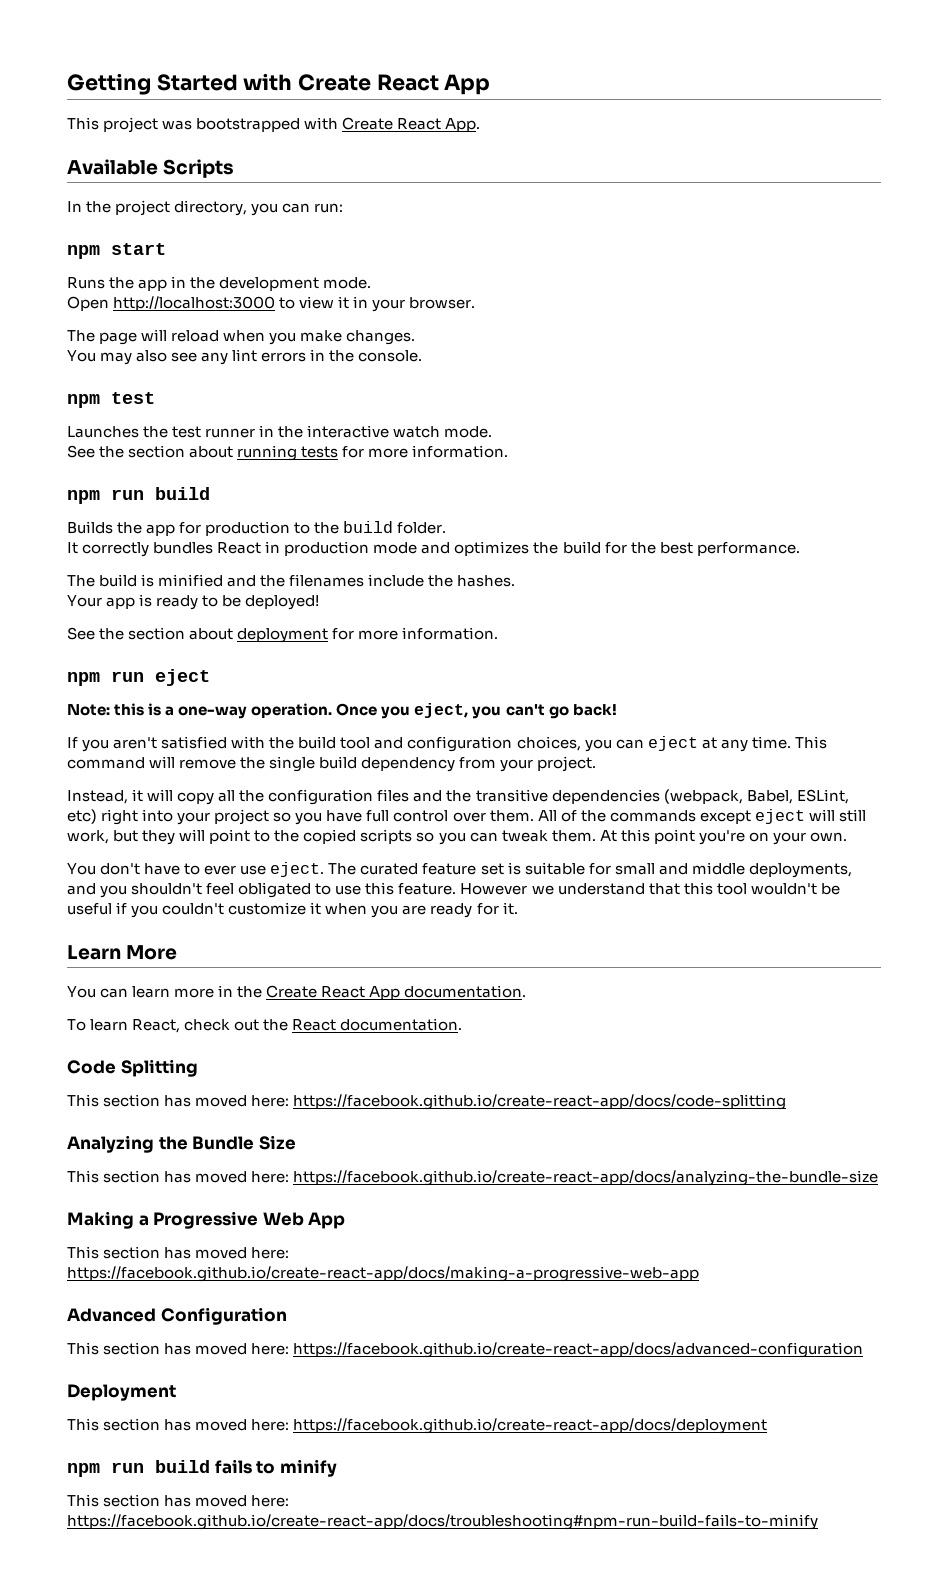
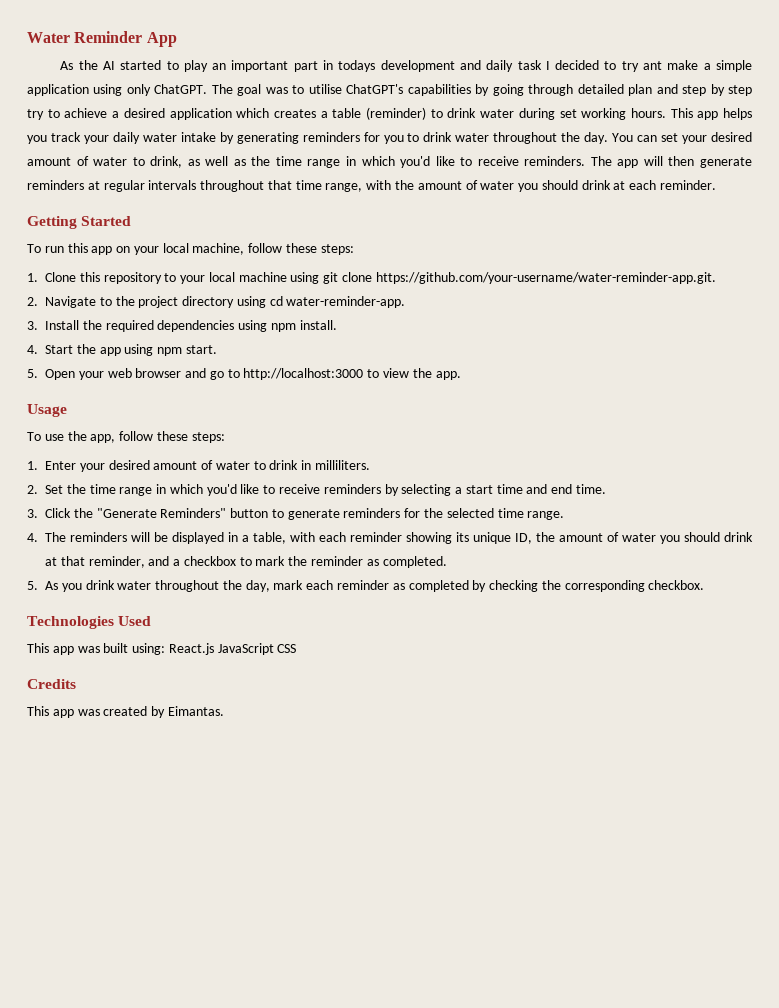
[67,73,491,95] [67,117,481,133] [67,159,235,178] [67,200,344,216] [67,243,166,259] [67,276,372,291] [67,296,476,312] [67,329,416,345] [67,349,423,365] [67,392,155,408] [67,425,493,438] [67,445,509,461] [67,487,210,504] [67,521,447,536] [67,541,800,557] [67,574,516,587] [67,594,320,610] [67,627,499,643] [67,669,210,686] [67,703,617,719] [67,736,827,752] [67,756,597,772] [67,789,849,805] [67,809,866,825] [67,829,847,845] [67,862,852,878] [67,882,840,898] [67,902,518,918] [67,945,178,960] [67,985,527,1000] [67,1018,463,1033] [67,1059,198,1077] [67,1094,787,1110] [67,1135,296,1153] [67,1170,879,1186] [67,1211,346,1229] [67,1246,290,1259] [67,1266,699,1282] [67,1307,287,1325] [67,1342,864,1358] [67,1384,176,1401] [67,1418,768,1434] [67,1459,337,1477] [67,1494,290,1507] [67,1514,818,1530] Getting Started with Create React App // This project was bootstrapped with Create React App. // Available Scripts // In the project directory, you can run: // npm start // Runs the app in the development mode. // Open http://localhost:3000 to view it in your browser. // The page will reload when you make changes. // You may also see any lint errors in the console. // npm test // Launches the test runner in the interactive watch mode. // See the section about running tests for more information. // npm run build // Builds the app for production to the build folder. // It correctly bundles React in production mode and optimizes the build for the best performance. // The build is minified and the filenames include the hashes. // Your app is ready to be deployed! // See the section about deployment for more information. // npm run eject // Note: this is a one-way operation. Once you eject, you can't go back! // If you aren't satisfied with the build tool and configuration choices, you can eject at any time. This command will remove the single build dependency from your project. // Instead, it will copy all the configuration files and the transitive dependencies (webpack, Babel, ESLint, etc) right into your project so you have full control over them. All of the commands except eject will still work, but they will point to the copied scripts so you can tweak them. At this point you're on your own. // You don't have to ever use eject. The curated feature set is suitable for small and middle deployments, and you shouldn't feel obligated to use this feature. However we understand that this tool wouldn't be useful if you couldn't customize it when you are ready for it. // Learn More // You can learn more in the Create React App documentation. // To learn React, check out the React documentation. // Code Splitting // This section has moved here: https://facebook.github.io/create-react-app/docs/code-splitting // Analyzing the Bundle Size // This section has moved here: https://facebook.github.io/create-react-app/docs/analyzing-the-bundle-size // Making a Progressive Web App // This section has moved here: https://facebook.github.io/create-react-app/docs/making-a-progressive-web-app // Advanced Configuration // This section has moved here: https://facebook.github.io/create-react-app/docs/advanced-configuration // Deployment // This section has moved here: https://facebook.github.io/create-react-app/docs/deployment // npm run build fails to minify // This section has moved here: https://facebook.github.io/create-react-app/docs/troubleshooting#npm-run-build-fails-to-minify -> [27,31,177,47] [60,60,752,72] [27,84,753,96] [27,107,753,120] [27,132,753,144] [27,156,752,168] [27,180,717,192] [27,216,132,229] [27,243,354,255] [27,272,716,284] [27,296,406,308] [27,320,337,332] [27,344,217,356] [27,368,461,380] [27,404,67,417] [27,431,225,443] [27,460,371,472] [27,484,607,496] [27,508,565,520] [27,532,753,544] [45,556,447,568] [27,580,705,592] [27,616,152,629] [27,643,297,655] [27,679,76,689] [27,706,224,718] Water Reminder App // As the AI started to play an important part in todays development and daily task I decided to try ant make a simple application using only ChatGPT. The goal was to utilise ChatGPT's capabilities by going through detailed plan and step by step try to achieve a desired application which creates a table (reminder) to drink water during set working hours. This app helps you track your daily water intake by generating reminders for you to drink water throughout the day. You can set your desired amount of water to drink, as well as the time range in which you'd like to receive reminders. The app will then generate reminders at regular intervals throughout that time range, with the amount of water you should drink at each reminder. // Getting Started // To run this app on your local machine, follow these steps: // 1. Clone this repository to your local machine using git clone https://github.com/your-username/water-reminder-app.git. // 2. Navigate to the project directory using cd water-reminder-app. // 3. Install the required dependencies using npm install. // 4. Start the app using npm start. // 5. Open your web browser and go to http://localhost:3000 to view the app. // Usage // To use the app, follow these steps: // 1. Enter your desired amount of water to drink in milliliters. // 2. Set the time range in which you'd like to receive reminders by selecting a start time and end time. // 3. Click the "Generate Reminders" button to generate reminders for the selected time range. // 4. The reminders will be displayed in a table, with each reminder showing its unique ID, the amount of water you should drink at that reminder, and a checkbox to mark the reminder as completed. // 5. As you drink water throughout the day, mark each reminder as completed by checking the corresponding checkbox. // Technologies Used // This app was built using: React.js JavaScript CSS // Credits // This app was created by Eimantas.

